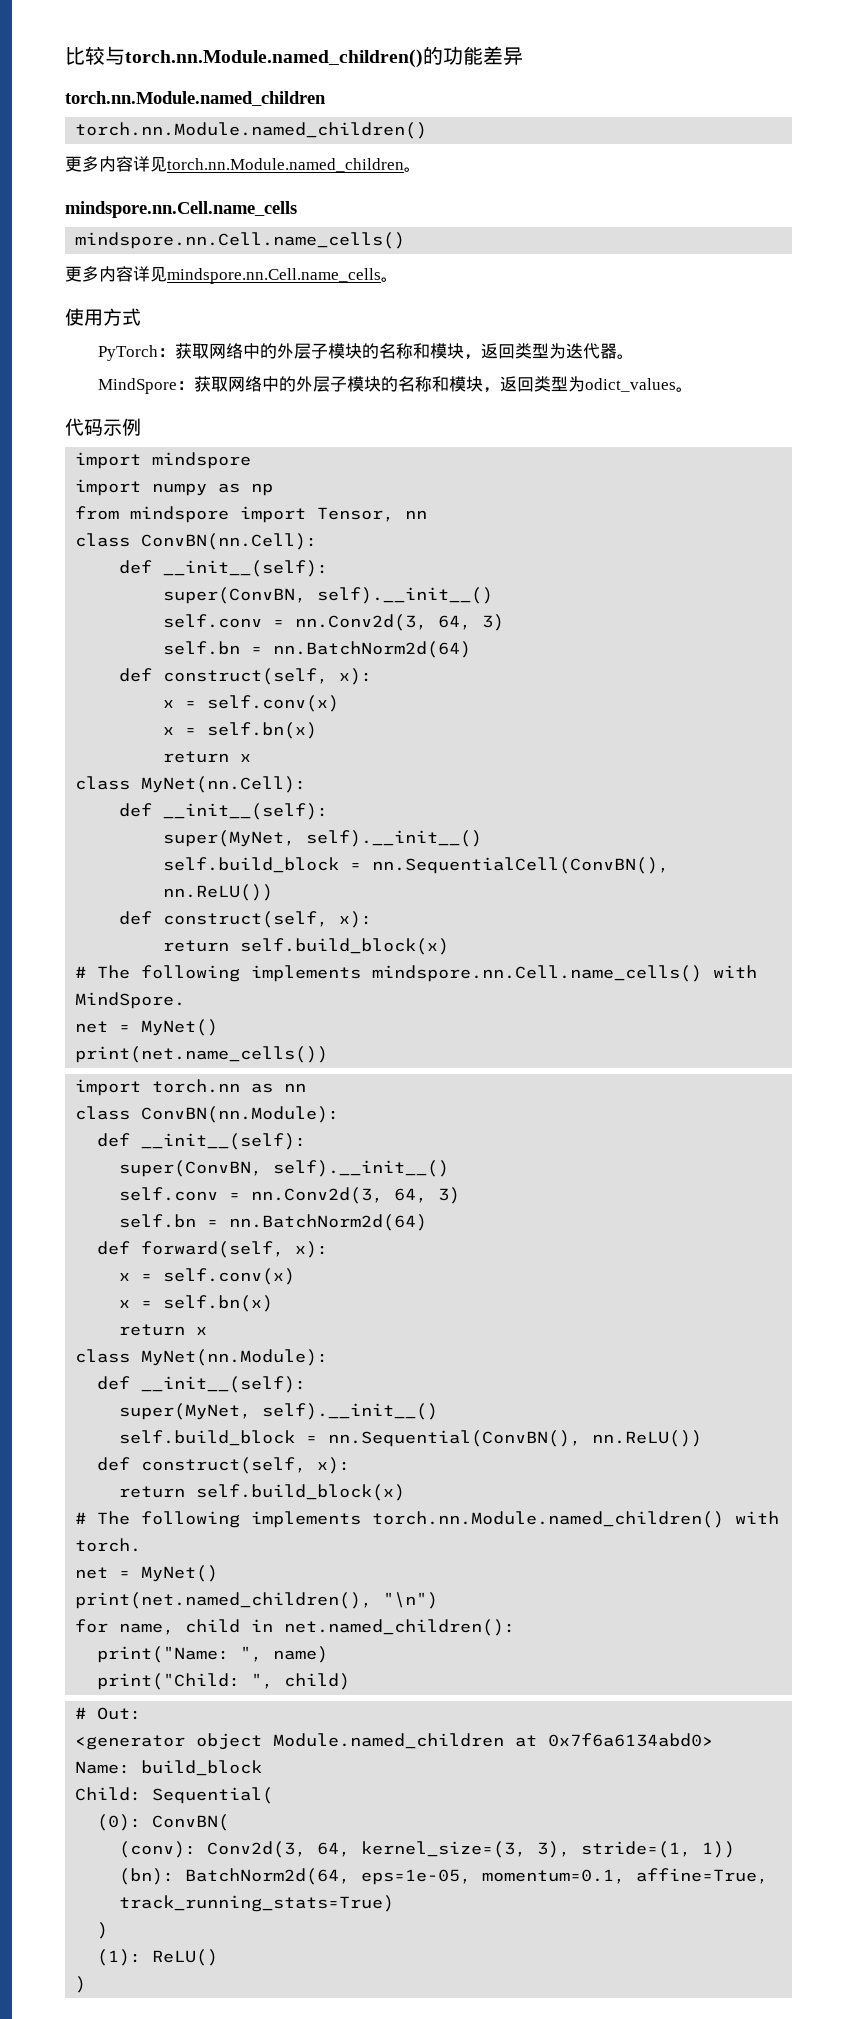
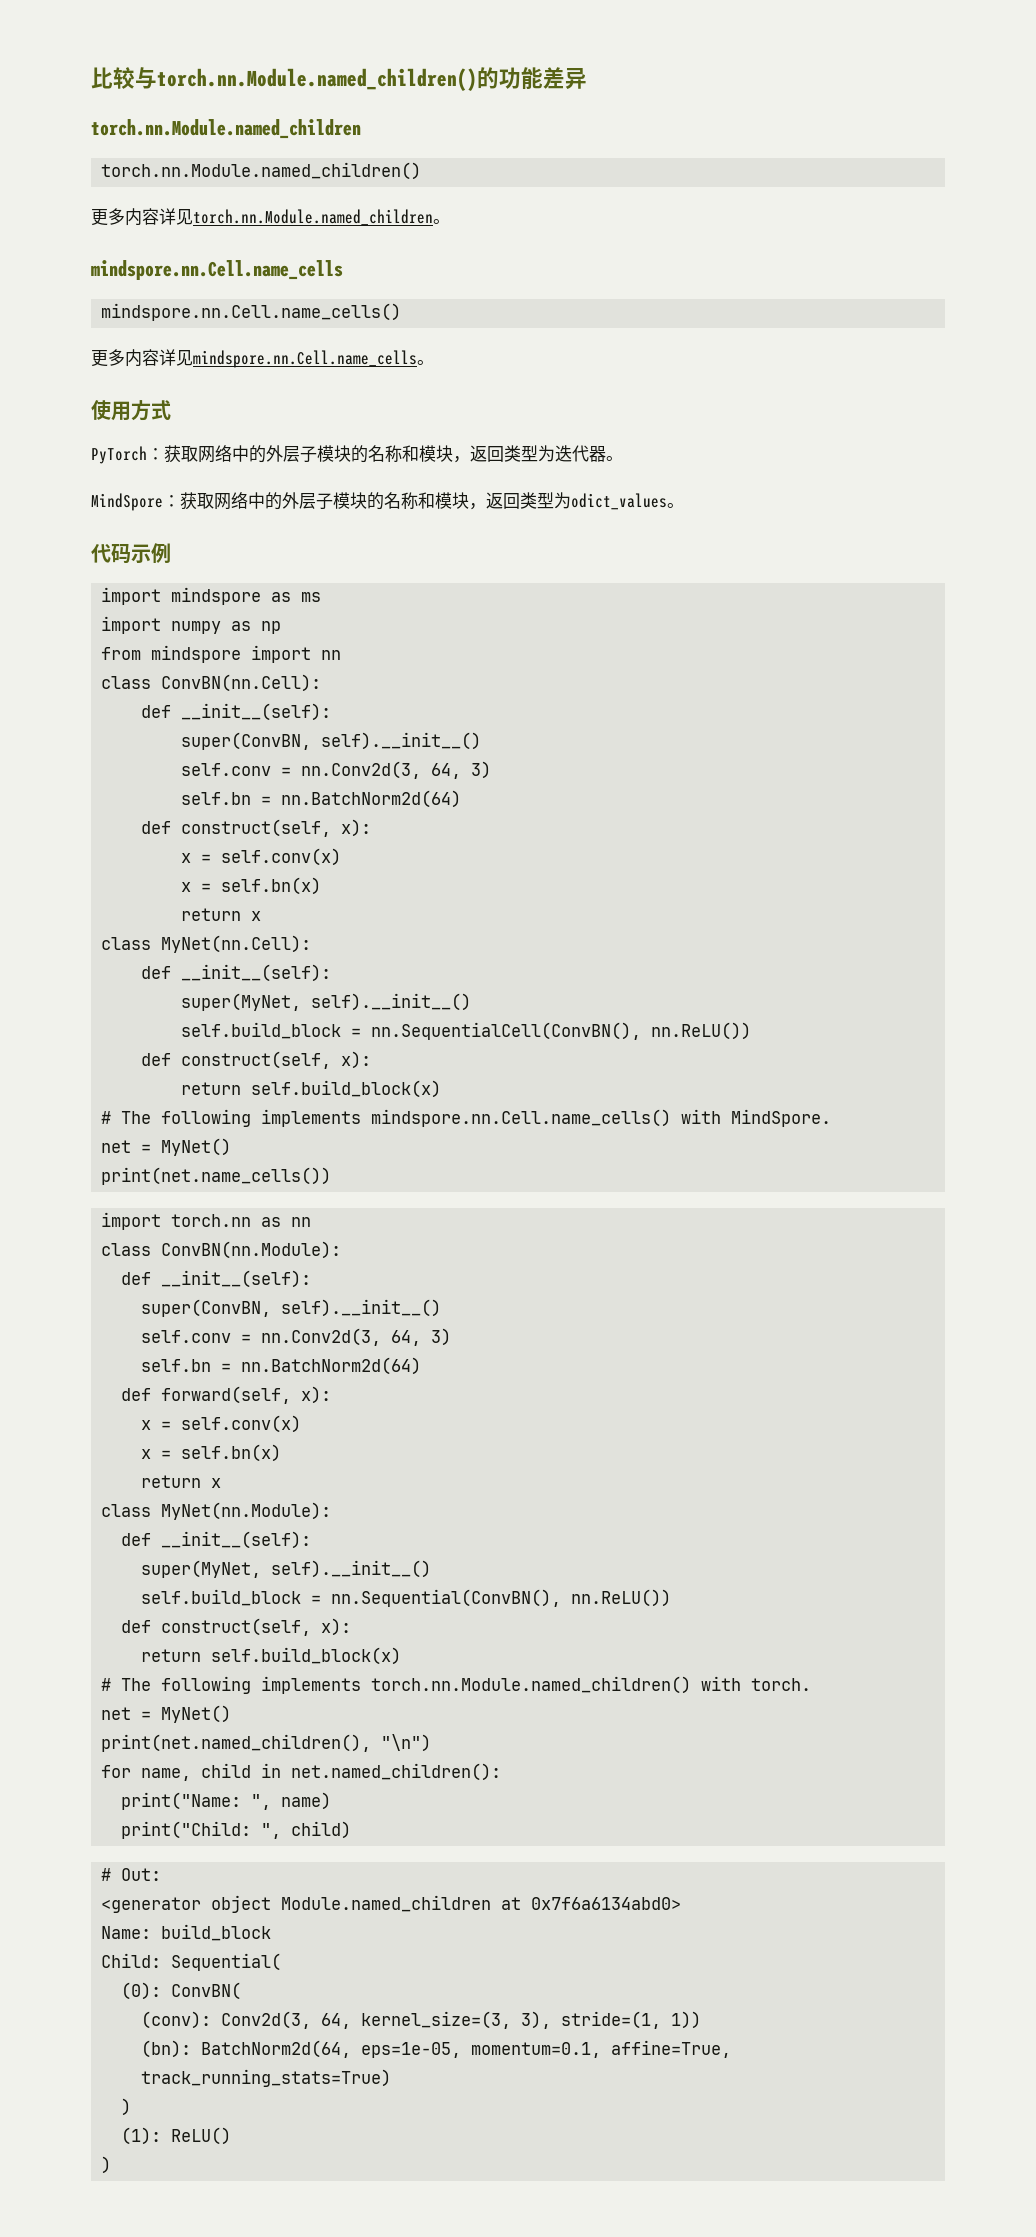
(252, 460) none -> [271,592,322,602] as ms
[317,507,395,522] Tensor, -> (312, 654) none

